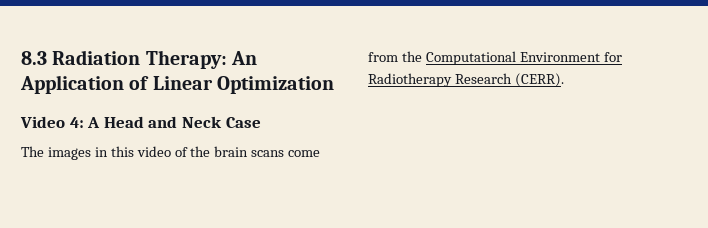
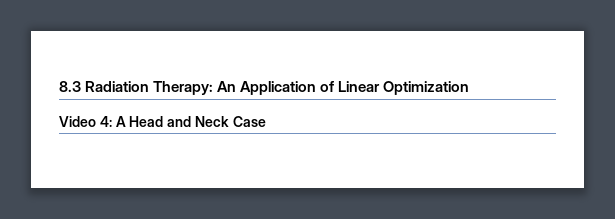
[21,146,321,160] [368,51,622,65] [368,73,564,87] // The images in this video of the brain scans come from the Computational Environment for Radiotherapy Research (CERR). -> (266, 121) none

